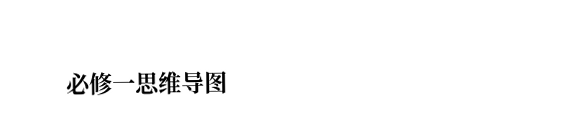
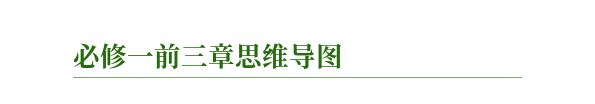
(136, 85) none -> [154,43,235,69] 前三章

